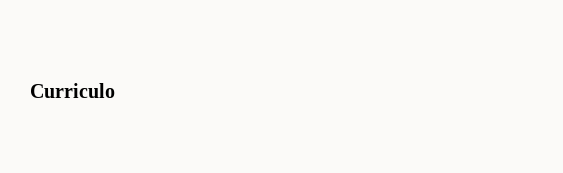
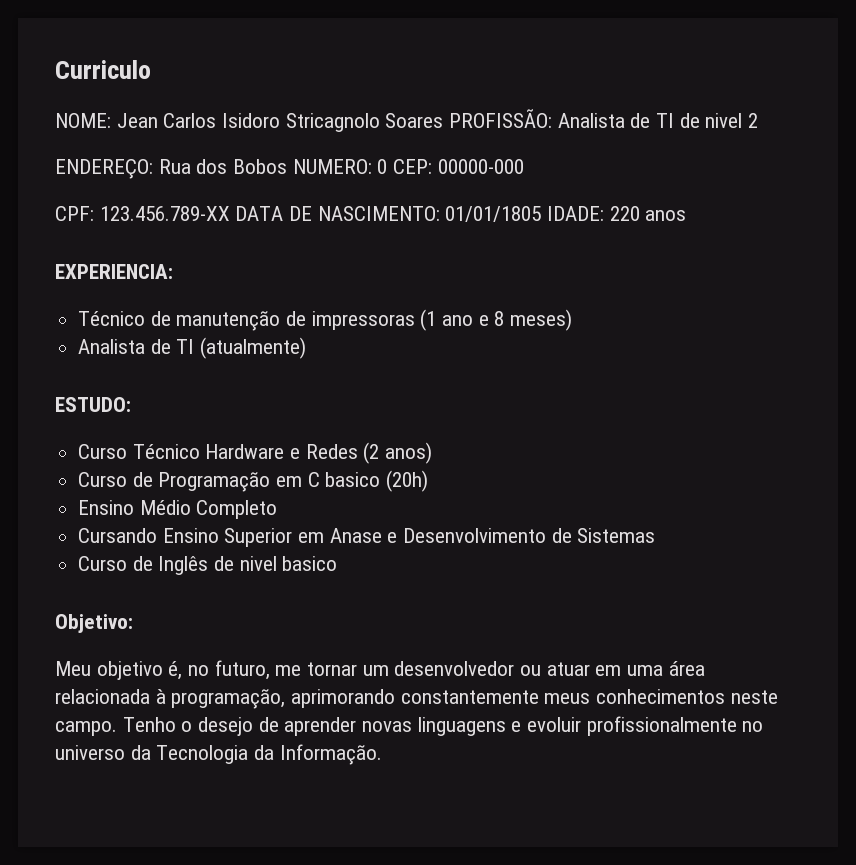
(115, 90) none -> [55,109,759,132] [55,159,524,179] [55,206,687,222] [55,264,173,279] [78,309,573,331] [78,337,307,359] [55,397,131,412] [78,442,433,464] [78,470,429,492] [78,500,278,519] [78,528,656,547] [78,556,338,575] [55,614,133,633] [55,660,705,680] [55,689,778,709] [55,716,764,736] [55,744,382,765] // NOME: Jean Carlos Isidoro Stricagnolo Soares PROFISSÃO: Analista de TI de nivel 2 // ENDEREÇO: Rua dos Bobos NUMERO: 0 CEP: 00000-000 // CPF: 123.456.789-XX DATA DE NASCIMENTO: 01/01/1805 IDADE: 220 anos // EXPERIENCIA: // Técnico de manutenção de impressoras (1 ano e 8 meses) // Analista de TI (atualmente) // ESTUDO: // Curso Técnico Hardware e Redes (2 anos) // Curso de Programação em C basico (20h) // Ensino Médio Completo // Cursando Ensino Superior em Anase e Desenvolvimento de Sistemas // Curso de Inglês de nivel basico // Objetivo: // Meu objetivo é, no futuro, me tornar um desenvolvedor ou atuar em uma área relacionada à programação, aprimorando constantemente meus conhecimentos neste campo. Tenho o desejo de aprender novas linguagens e evoluir profissionalmente no universo da Tecnologia da Informação.

